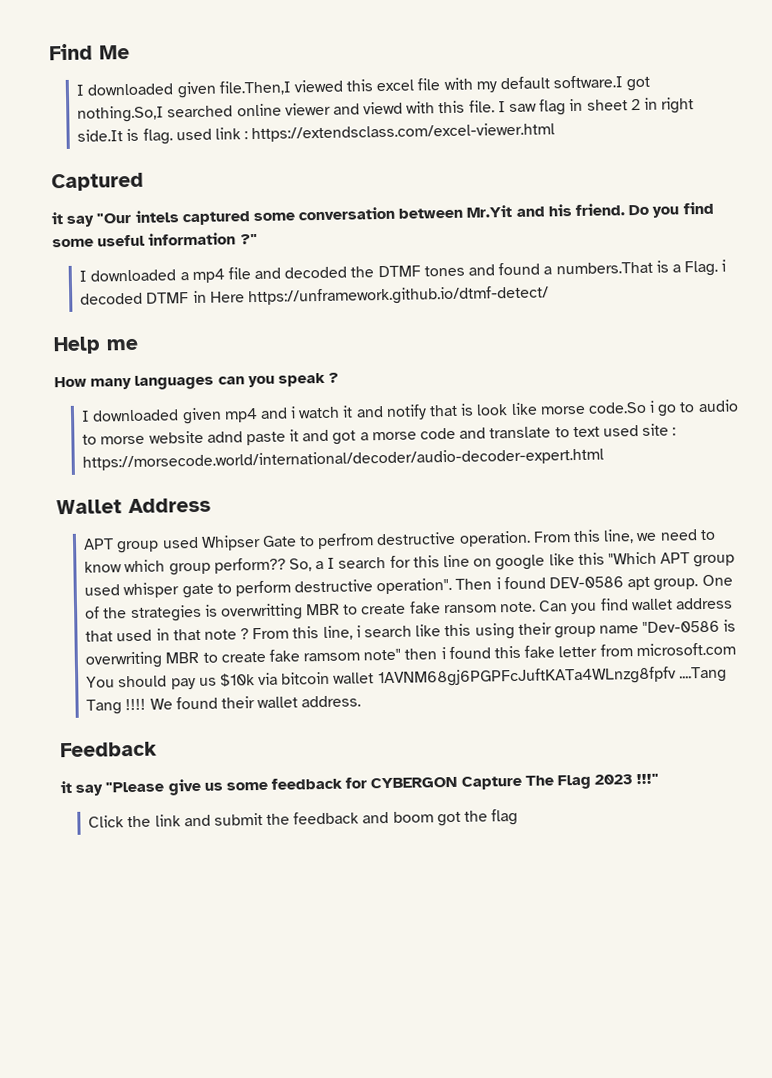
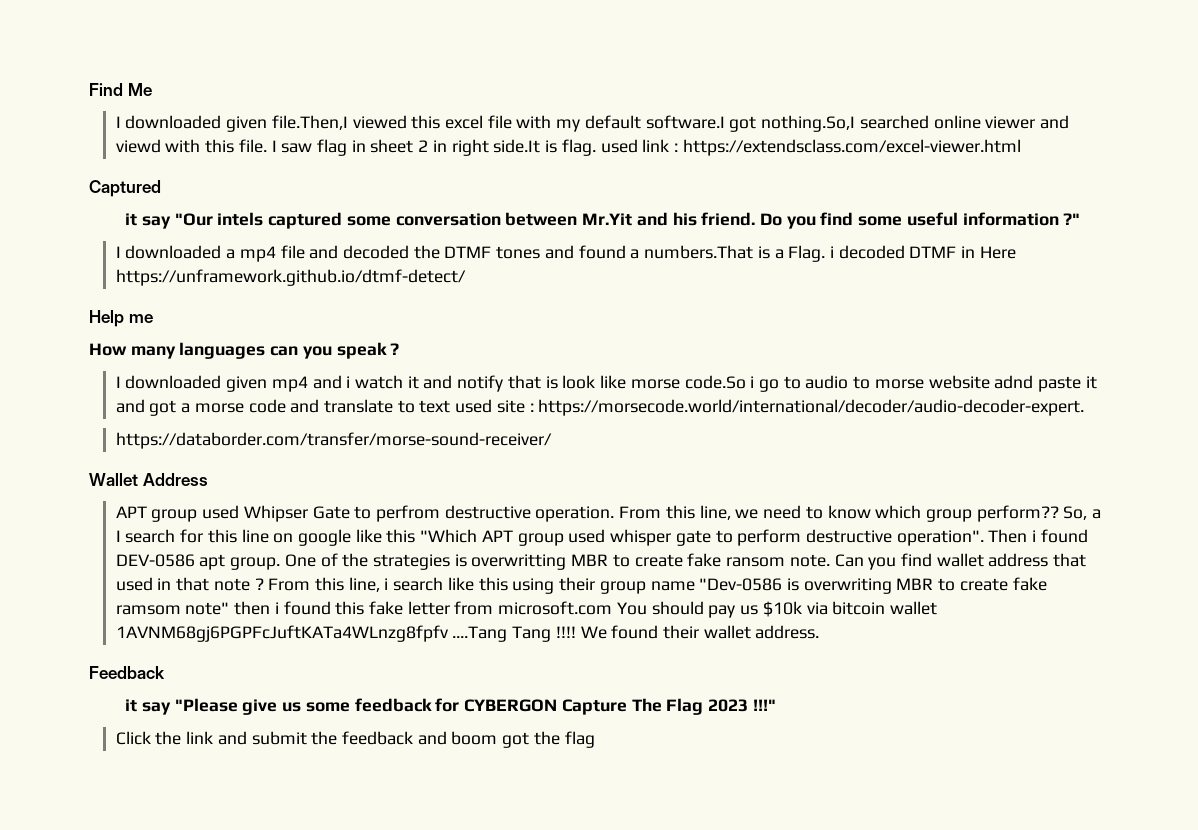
[82,447,605,471] https://morsecode.world/international/decoder/audio-decoder-expert.html -> [538,399,1085,416] [115,432,552,449] https://morsecode.world/international/decoder/audio-decoder-expert. // https://databorder.com/transfer/morse-sound-receiver/

